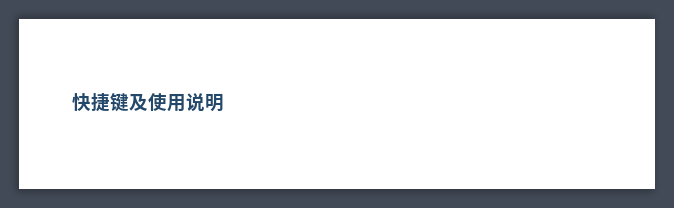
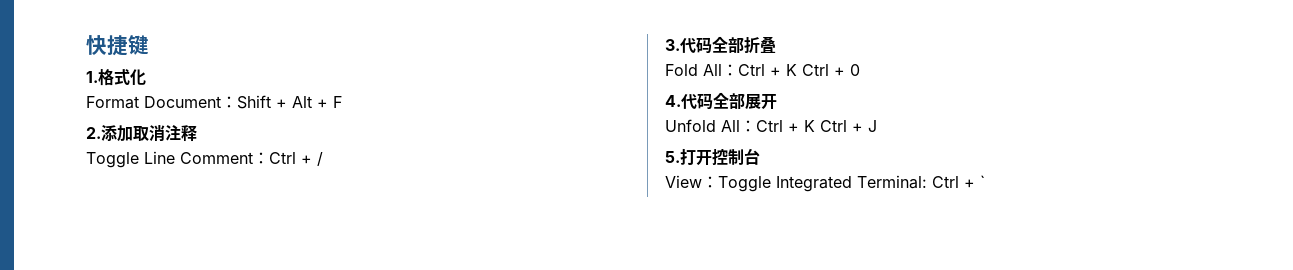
[129,93,224,112] 及使用说明 -> [86,68,146,86] [86,95,342,109] [86,125,197,142] [86,151,323,168] [665,36,776,54] [665,64,860,76] [665,92,777,110] [665,119,877,132] [665,148,760,166] [665,175,985,192] // 1.格式化 // Format Document：Shift + Alt + F // 2.添加取消注释 // Toggle Line Comment：Ctrl + / // 3.代码全部折叠 // Fold All：Ctrl + K Ctrl + 0 // 4.代码全部展开 // Unfold All：Ctrl + K Ctrl + J // 5.打开控制台 // View：Toggle Integrated Terminal: Ctrl + `

